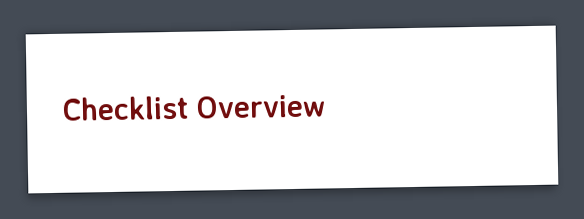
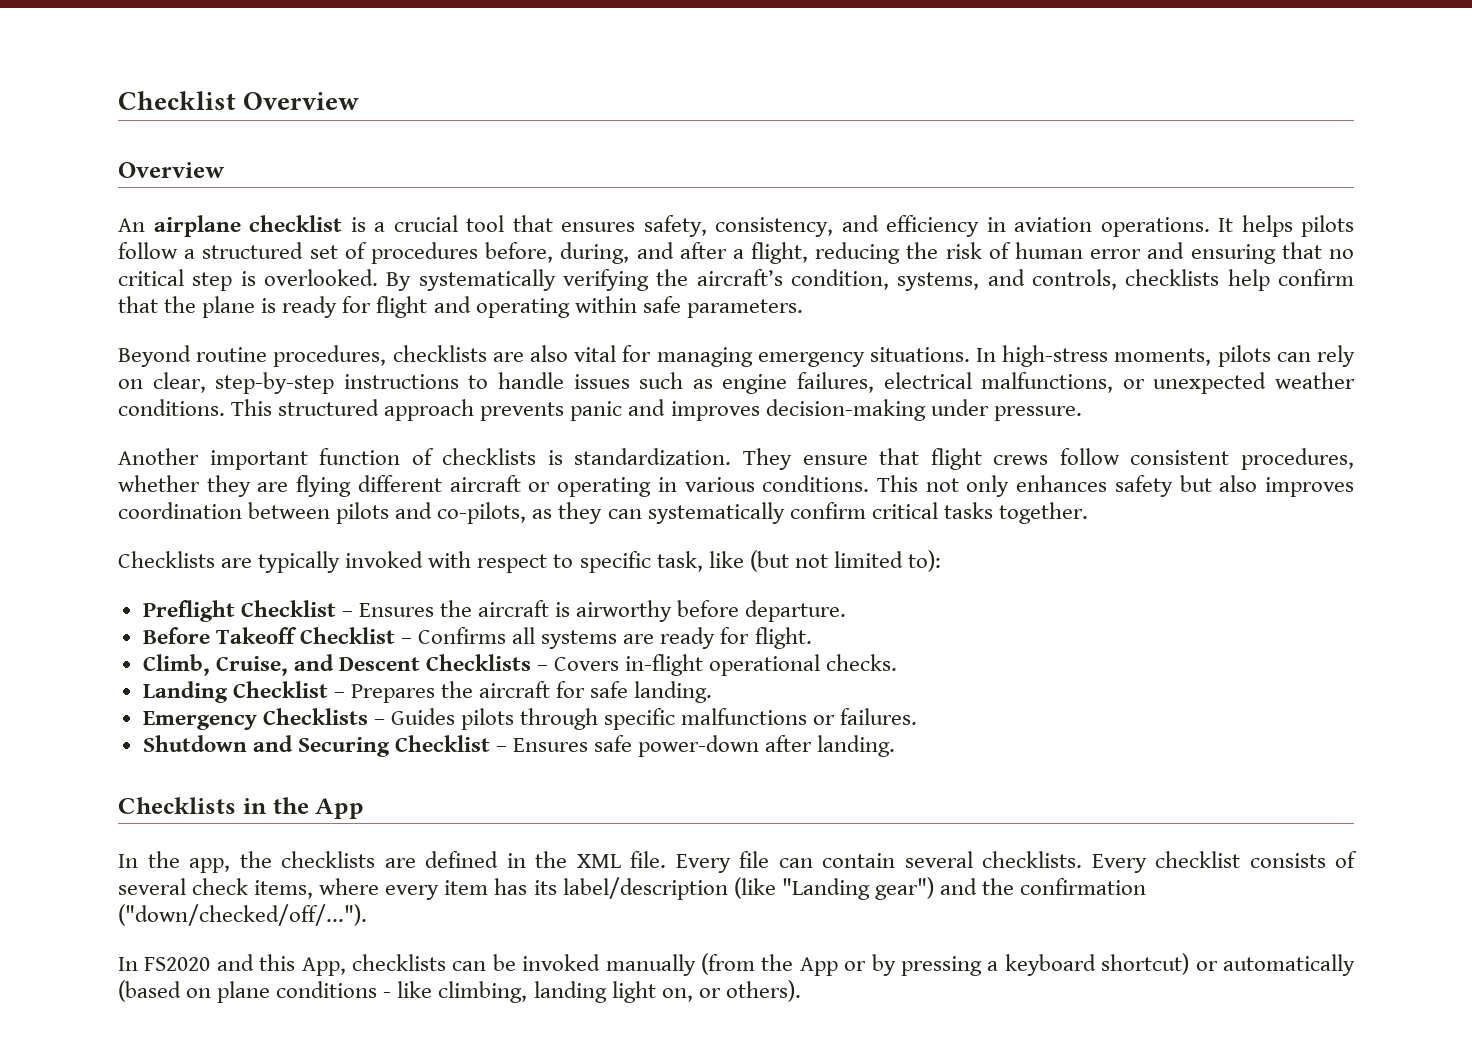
(326, 106) none -> [118,162,225,178] [118,215,1354,237] [118,242,1354,264] [118,269,1354,291] [118,296,803,318] [118,345,1355,367] [118,372,1355,394] [118,399,1082,421] [118,448,1354,470] [118,475,1354,497] [118,502,1088,524] [118,550,941,573] [142,600,847,622] [142,627,812,649] [142,654,898,676] [142,681,713,703] [142,708,918,730] [142,735,896,757] [118,797,365,819] [118,851,1357,873] [118,877,1147,900] [118,904,367,926] [118,953,1355,976] [118,980,801,1003] // Overview // An airplane checklist is a crucial tool that ensures safety, consistency, and efficiency in aviation operations. It helps pilots follow a structured set of procedures before, during, and after a flight, reducing the risk of human error and ensuring that no critical step is overlooked. By systematically verifying the aircraft’s condition, systems, and controls, checklists help confirm that the plane is ready for flight and operating within safe parameters. // Beyond routine procedures, checklists are also vital for managing emergency situations. In high-stress moments, pilots can rely on clear, step-by-step instructions to handle issues such as engine failures, electrical malfunctions, or unexpected weather conditions. This structured approach prevents panic and improves decision-making under pressure. // Another important function of checklists is standardization. They ensure that flight crews follow consistent procedures, whether they are flying different aircraft or operating in various conditions. This not only enhances safety but also improves coordination between pilots and co-pilots, as they can systematically confirm critical tasks together. // Checklists are typically invoked with respect to specific task, like (but not limited to): // Preflight Checklist – Ensures the aircraft is airworthy before departure. // Before Takeoff Checklist – Confirms all systems are ready for flight. // Climb, Cruise, and Descent Checklists – Covers in-flight operational checks. // Landing Checklist – Prepares the aircraft for safe landing. // Emergency Checklists – Guides pilots through specific malfunctions or failures. // Shutdown and Securing Checklist – Ensures safe power-down after landing. // Checklists in the App // In the app, the checklists are defined in the XML file. Every file can contain several checklists. Every checklist consists of several check items, where every item has its label/description (like "Landing gear") and the confirmation ("down/checked/off/..."). // In FS2020 and this App, checklists can be invoked manually (from the App or by pressing a keyboard shortcut) or automatically (based on plane conditions - like climbing, landing light on, or others).

